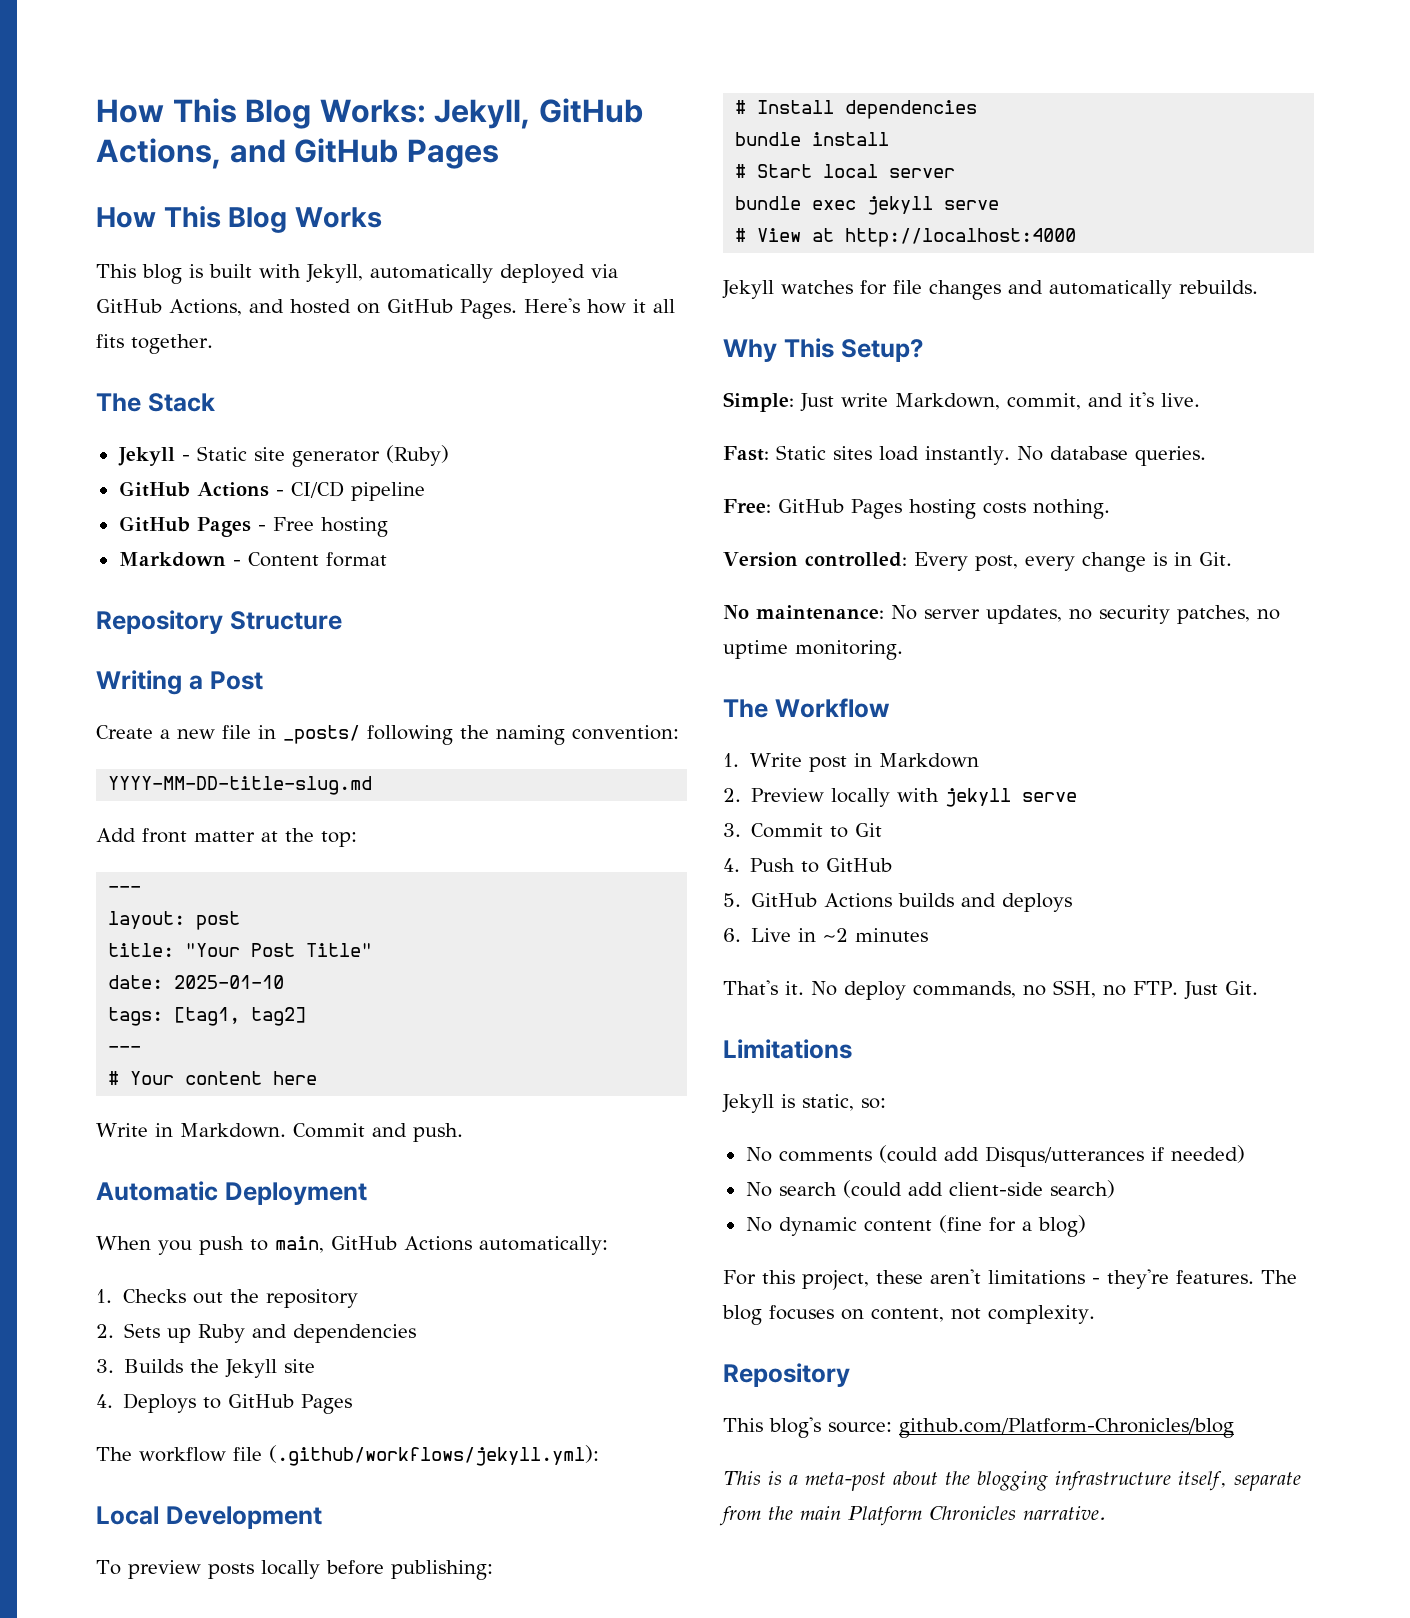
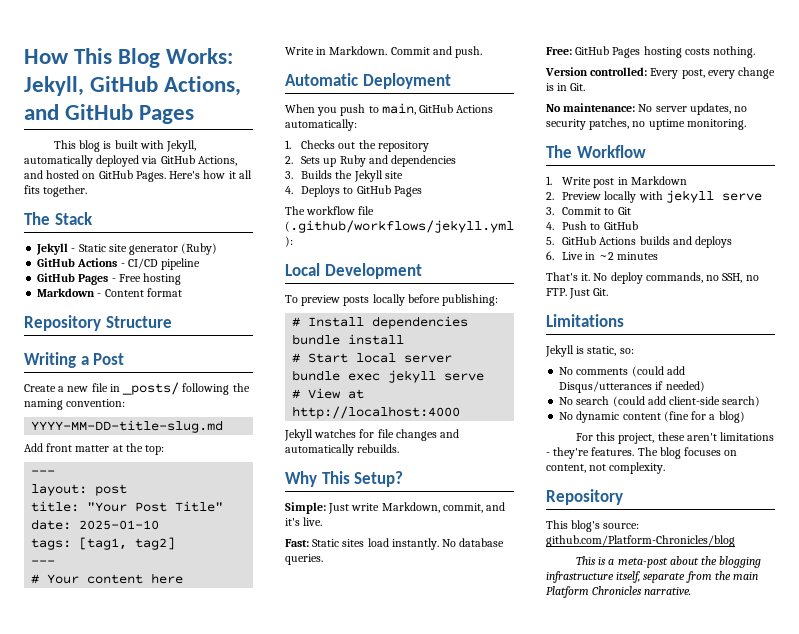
[96,206,382,233] // How This Blog Works -> (195, 114) none

